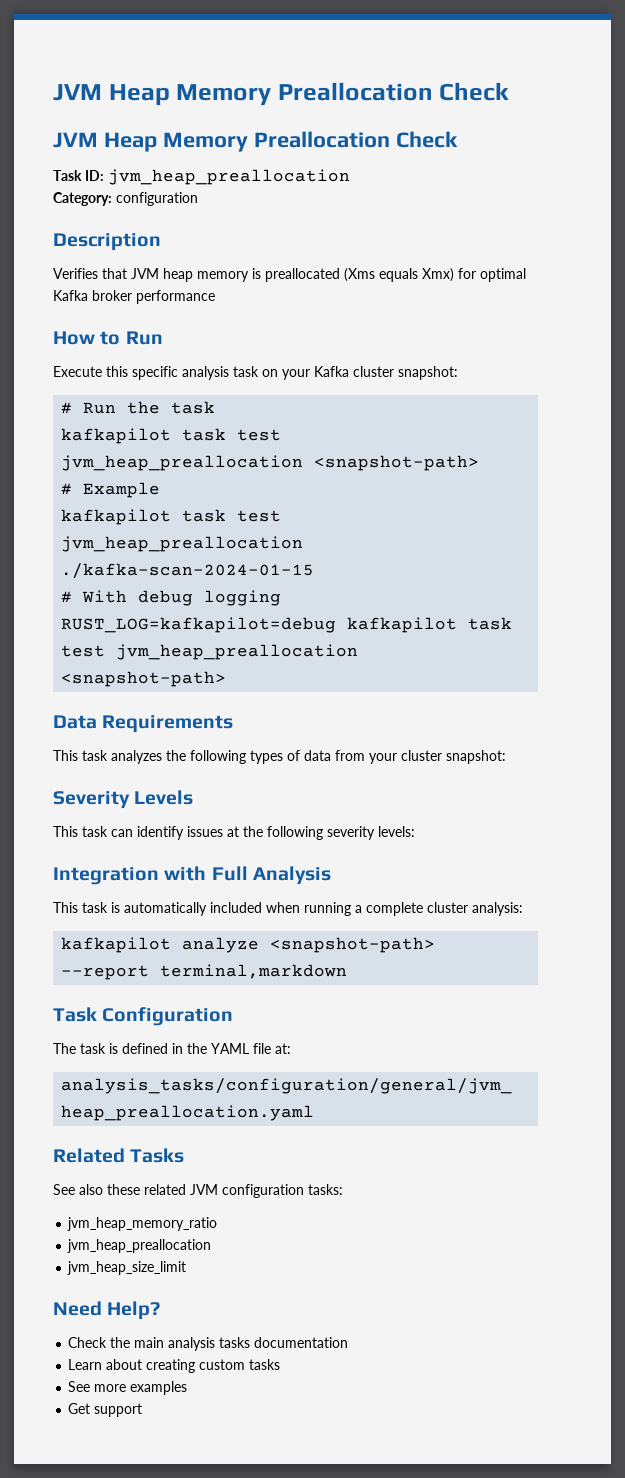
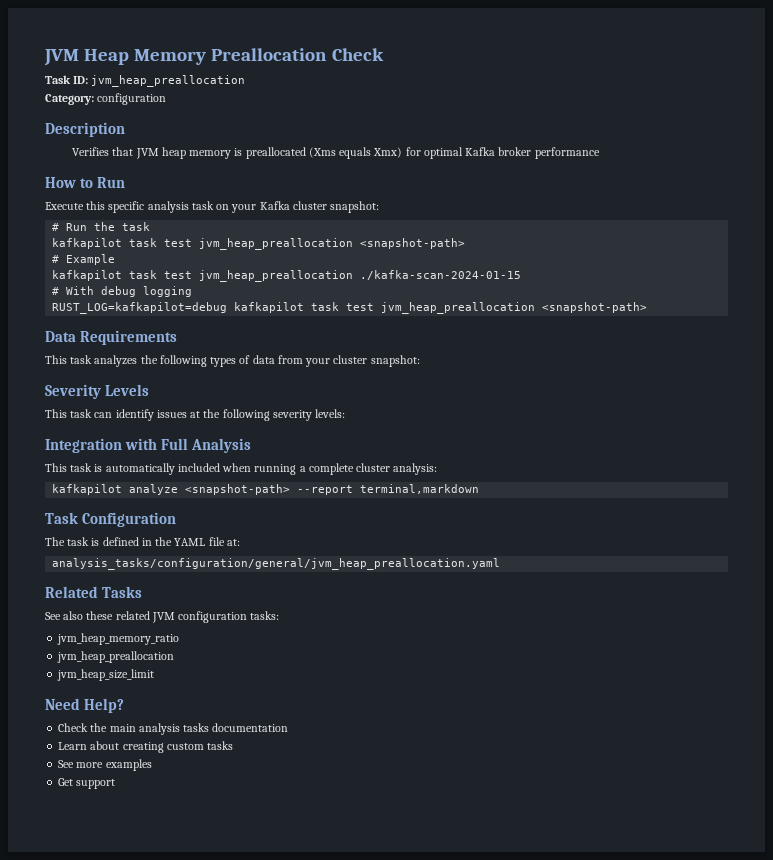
[53,82,510,106] [53,131,458,152] JVM Heap Memory Preallocation Check // JVM Heap Memory Preallocation Check -> [44,48,384,66] JVM Heap Memory Preallocation Check

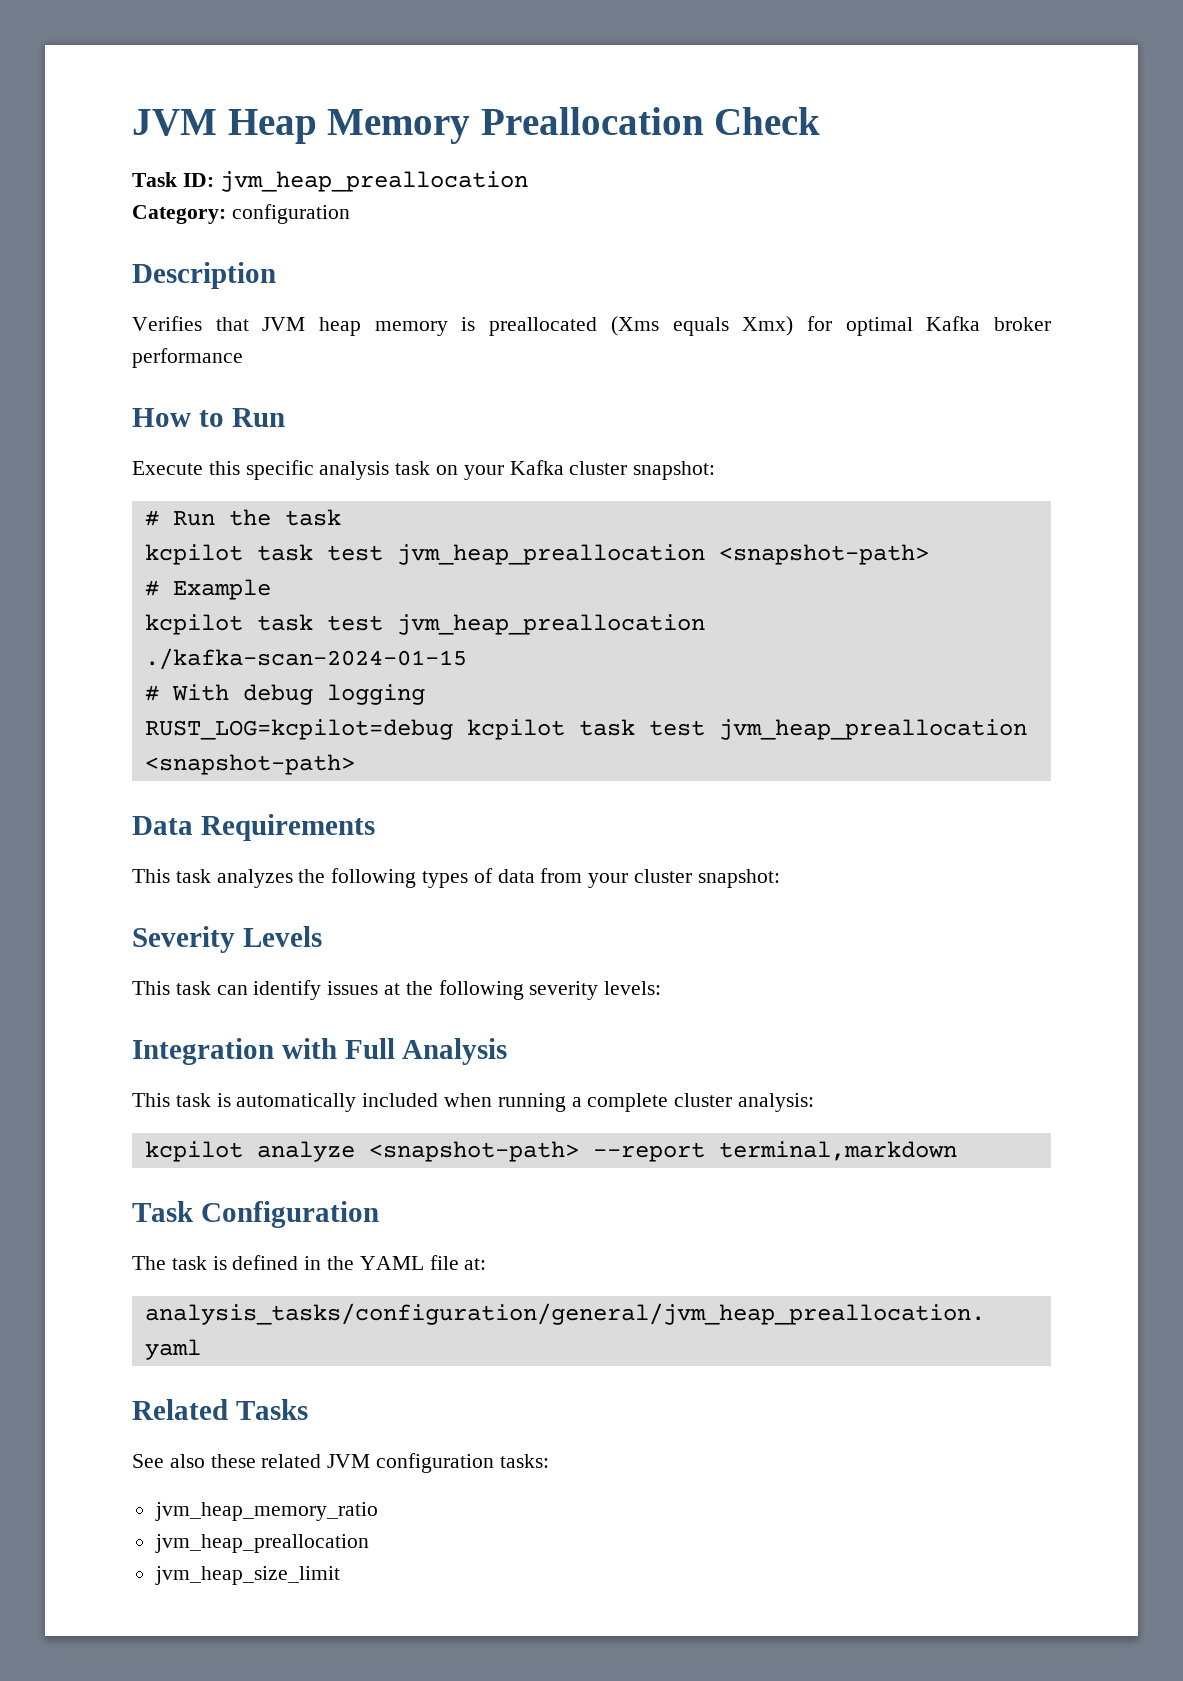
[52,238,123,249] kafkapilot -> [144,544,243,565] kcpilot
[52,270,123,281] kafkapilot -> [144,614,243,635] kcpilot
[52,302,305,314] RUST_LOG=kafkapilot=debug kafkapilot -> [144,719,565,740] RUST_LOG=kcpilot=debug kcpilot
[52,484,123,495] kafkapilot -> [144,1141,243,1162] kcpilot
[45,698,125,713] [58,723,289,735] [58,741,234,753] [58,759,152,771] [58,778,116,789] // Need Help? // Check the main analysis tasks documentation // Learn about creating custom tasks // See more examples // Get support -> (340, 1575) none

